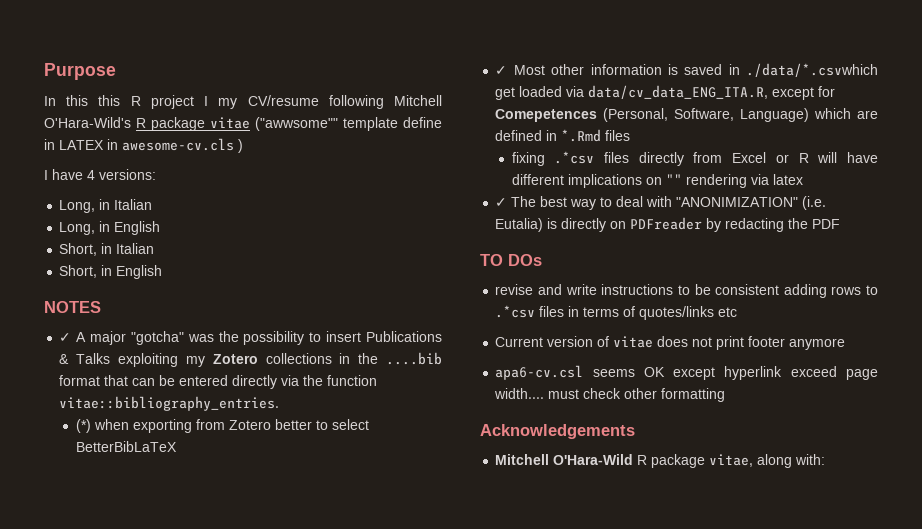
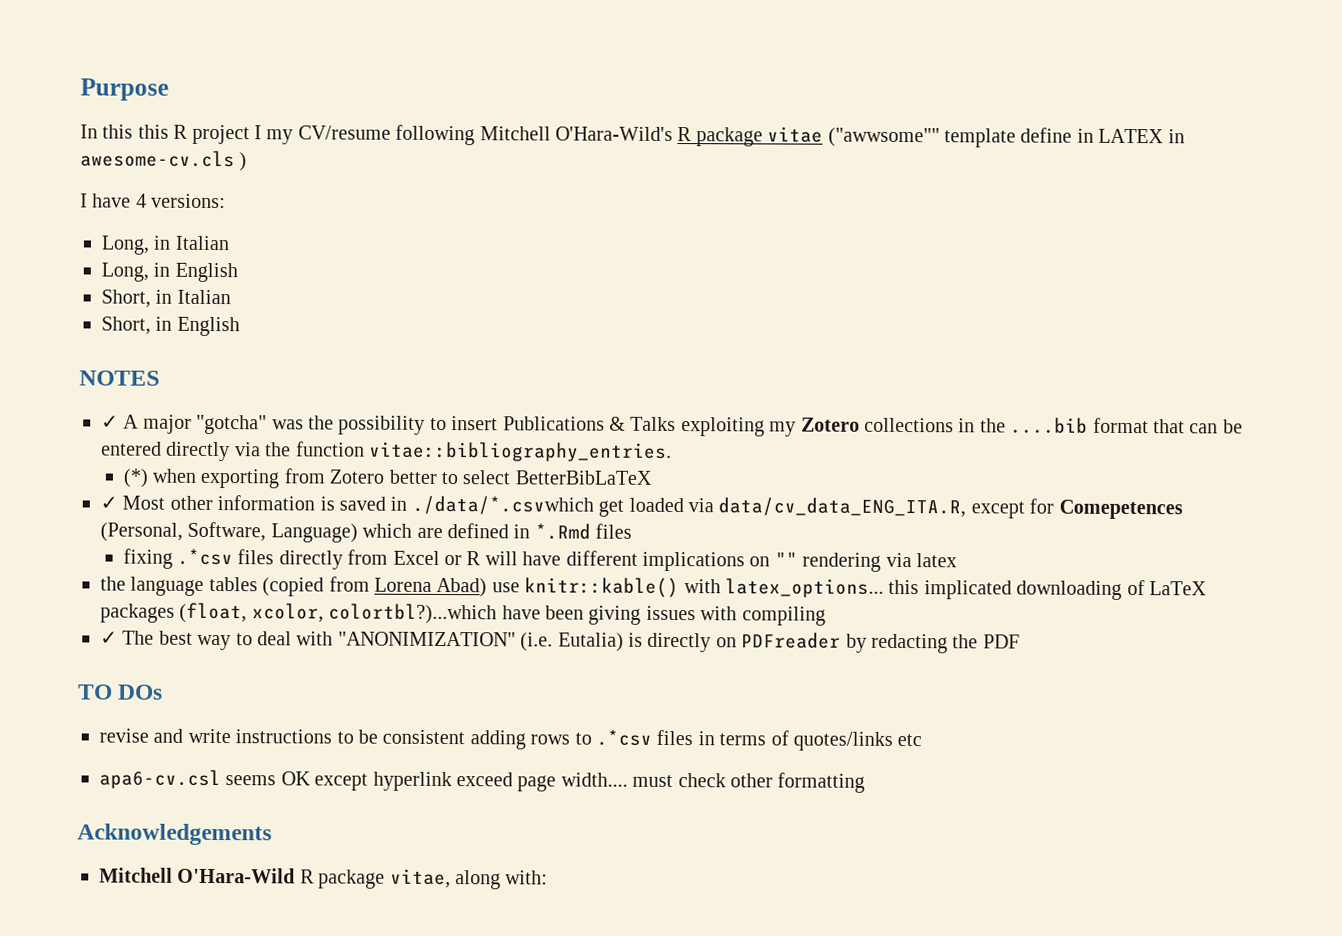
(803, 179) none -> [100,576,1207,600] [100,602,826,626] // the language tables (copied from Lorena Abad) use knitr::kable() with latex_options... this implicated downloading of LaTeX packages (float, xcolor, colortbl?)...which have been giving issues with compiling
[495,336,846,350] // Current version of vitae does not print footer anymore -> (923, 740) none

